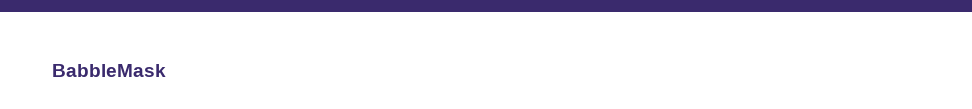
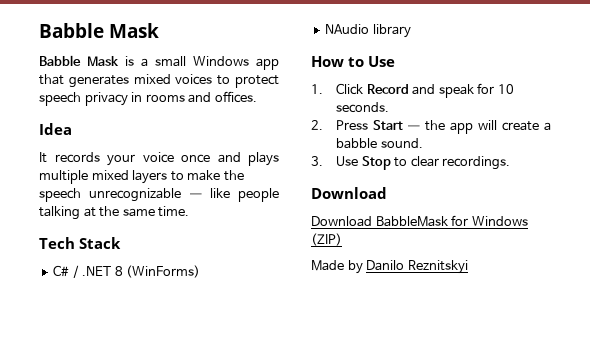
[52,64,166,77] BabbleMask -> [39,23,159,38] [39,55,279,70] [39,74,280,88] [39,91,257,106] [39,123,72,135] [39,152,279,166] [39,170,244,184] [39,188,279,202] [39,206,190,220] [39,237,122,249] [53,265,201,278] [325,24,411,38] [311,56,396,67] [311,83,514,98] [336,102,390,113] [311,120,551,134] [336,138,423,149] [311,156,511,170] [311,187,387,199] [311,215,528,227] [311,233,342,246] [311,260,468,274] Babble Mask // Babble Mask is a small Windows app that generates mixed voices to protect speech privacy in rooms and offices. // Idea // It records your voice once and plays multiple mixed layers to make the speech unrecognizable — like people talking at the same time. // Tech Stack // C# / .NET 8 (WinForms) // NAudio library // How to Use // 1. Click Record and speak for 10 seconds. // 2. Press Start — the app will create a babble sound. // 3. Use Stop to clear recordings. // Download // Download BabbleMask for Windows (ZIP) // Made by Danilo Reznitskyi

